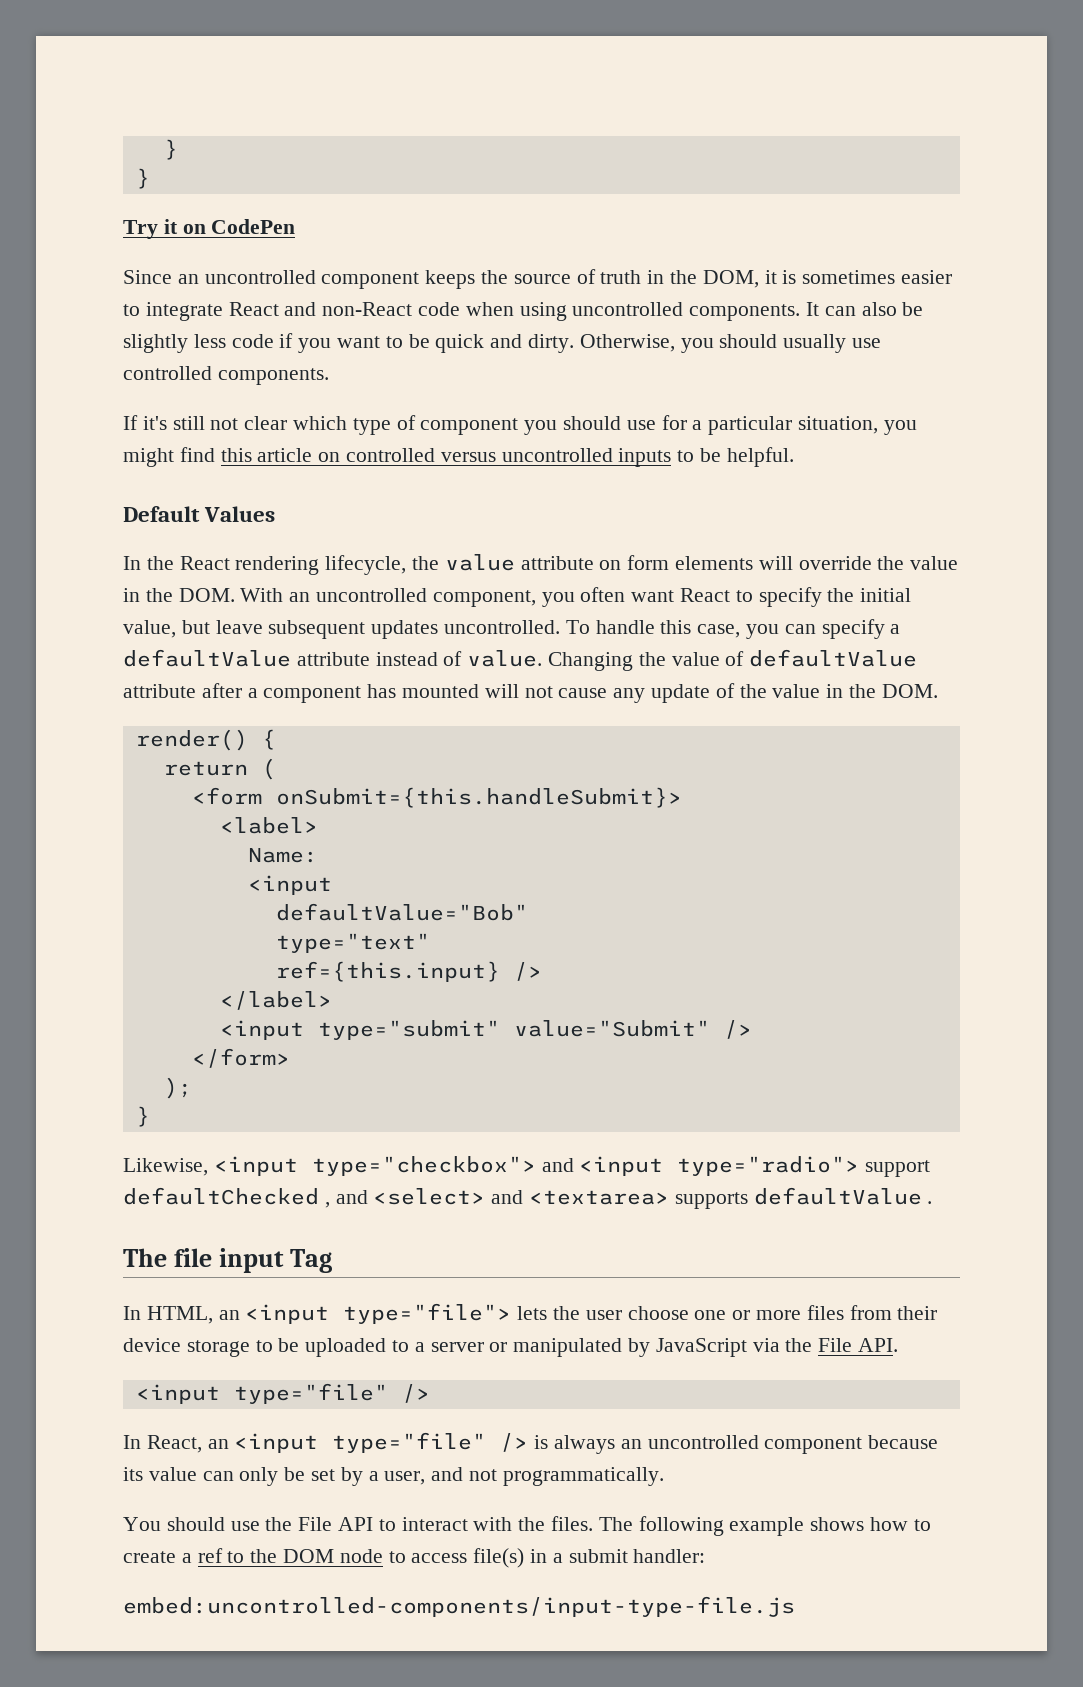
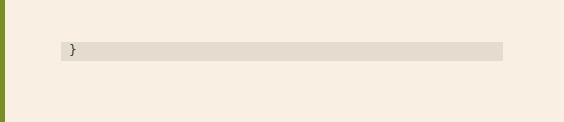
[163,139,178,160] [135,168,150,189] [123,219,296,239] [123,269,953,289] [123,302,924,321] [123,333,882,353] [123,366,329,385] [123,415,917,435] [123,447,794,467] [123,506,276,522] [123,554,959,575] [123,587,912,607] [123,619,901,639] [123,649,918,671] [123,683,938,703] [135,729,276,751] [163,758,276,780] [191,787,682,808] [219,817,318,834] [247,848,318,863] [247,875,332,895] [275,903,528,921] [275,933,430,953] [275,961,542,982] [219,991,332,1010] [219,1020,752,1040] [191,1048,290,1068] [163,1077,192,1099] [135,1106,150,1127] [123,1156,931,1177] [123,1187,933,1209] [123,1248,333,1273] [123,1303,938,1324] [123,1338,899,1357] [135,1383,430,1404] [123,1432,939,1454] [123,1467,664,1486] [123,1516,931,1536] [123,1548,706,1568] [123,1596,795,1617] } // } // Try it on CodePen // Since an uncontrolled component keeps the source of truth in the DOM, it is sometimes easier to integrate React and non-React code when using uncontrolled components. It can also be slightly less code if you want to be quick and dirty. Otherwise, you should usually use controlled components. // If it's still not clear which type of component you should use for a particular situation, you might find this article on controlled versus uncontrolled inputs to be helpful. // Default Values // In the React rendering lifecycle, the value attribute on form elements will override the value in the DOM. With an uncontrolled component, you often want React to specify the initial value, but leave subsequent updates uncontrolled. To handle this case, you can specify a defaultValue attribute instead of value. Changing the value of defaultValue attribute after a component has mounted will not cause any update of the value in the DOM. // render() { // return ( // <form onSubmit={this.handleSubmit}> // <label> // Name: // <input // defaultValue="Bob" // type="text" // ref={this.input} /> // </label> // <input type="submit" value="Submit" /> // </form> // ); // } // Likewise, <input type="checkbox"> and <input type="radio"> support defaultChecked , and <select> and <textarea> supports defaultValue . // The file input Tag // In HTML, an <input type="file"> lets the user choose one or more files from their device storage to be uploaded to a server or manipulated by JavaScript via the File API. // <input type="file" /> // In React, an <input type="file" /> is always an uncontrolled component because its value can only be set by a user, and not programmatically. // You should use the File API to interact with the files. The following example shows how to create a ref to the DOM node to access file(s) in a submit handler: // embed:uncontrolled-components/input-type-file.js -> [68,44,77,56] }

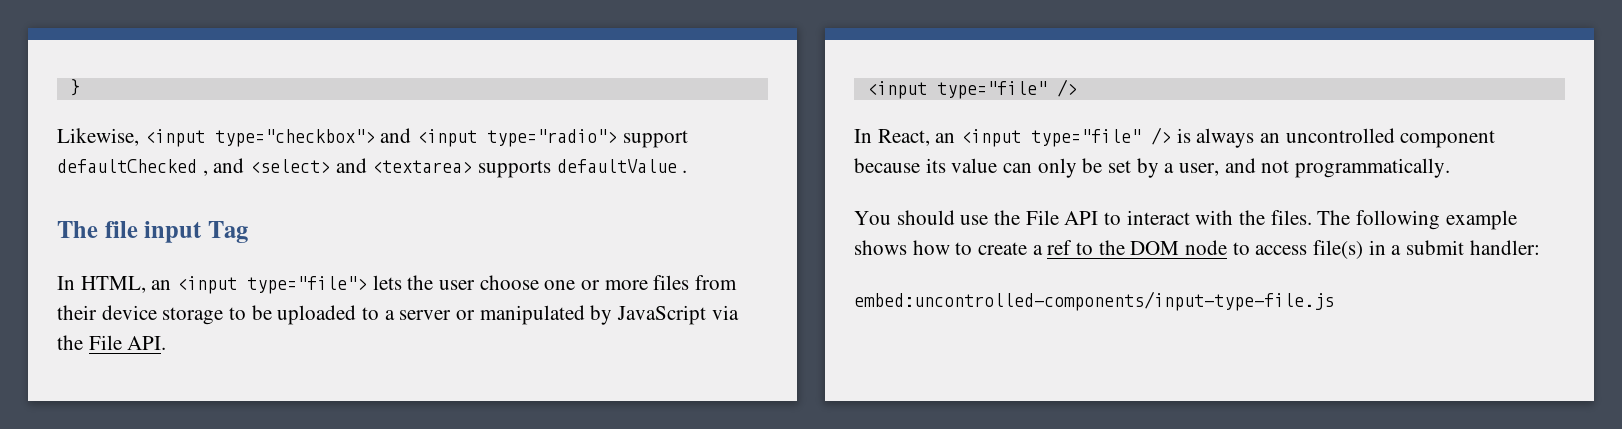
(77, 50) none -> [57,128,688,148] [57,158,688,178] [57,221,248,243] [57,275,738,294] [57,305,739,325] [57,335,167,350] [866,79,1077,99] [854,127,1496,148] [854,158,1451,178] [854,210,1517,230] [854,240,1540,259] [854,291,1334,311] // Likewise, <input type="checkbox"> and <input type="radio"> support defaultChecked , and <select> and <textarea> supports defaultValue . // The file input Tag // In HTML, an <input type="file"> lets the user choose one or more files from their device storage to be uploaded to a server or manipulated by JavaScript via the File API. // <input type="file" /> // In React, an <input type="file" /> is always an uncontrolled component because its value can only be set by a user, and not programmatically. // You should use the File API to interact with the files. The following example shows how to create a ref to the DOM node to access file(s) in a submit handler: // embed:uncontrolled-components/input-type-file.js

